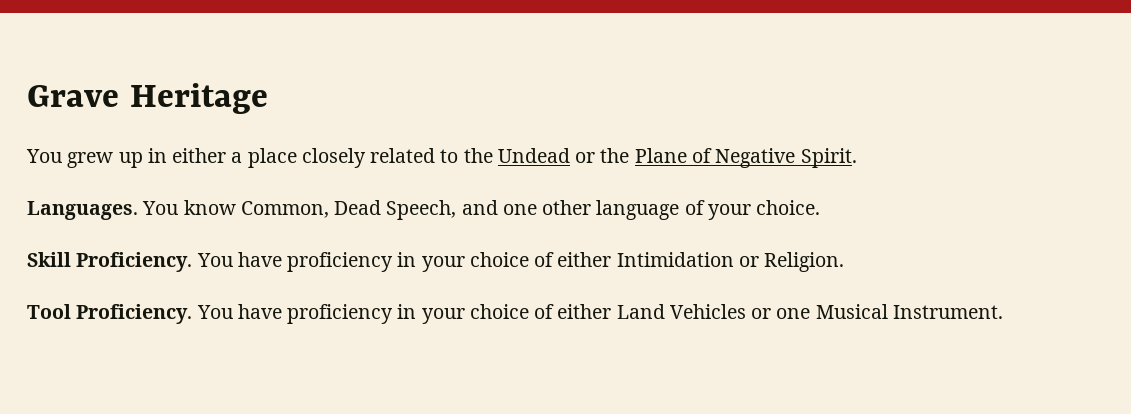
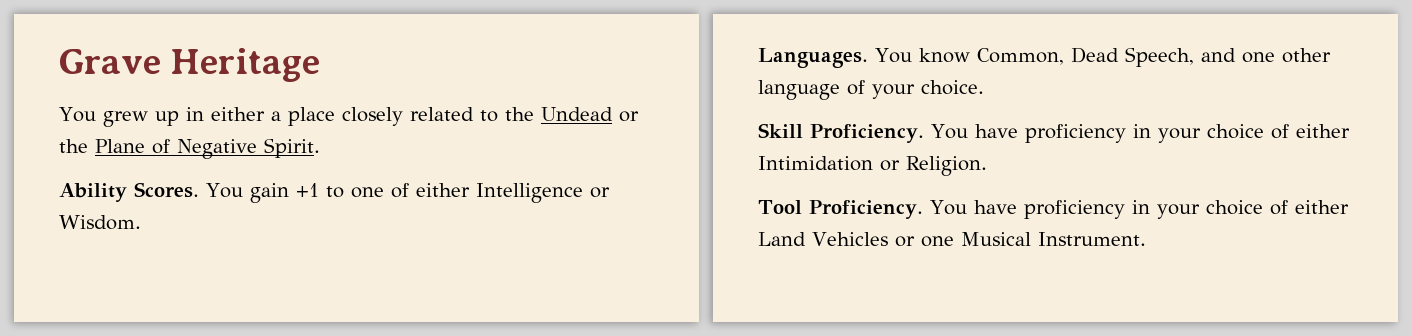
(857, 158) none -> [59,182,610,203] [59,215,141,230] // Ability Scores. You gain +1 to one of either Intelligence or Wisdom.

